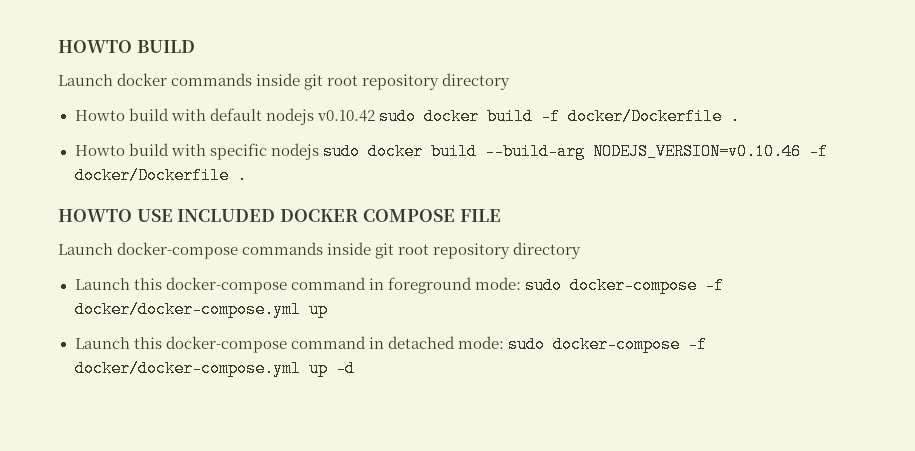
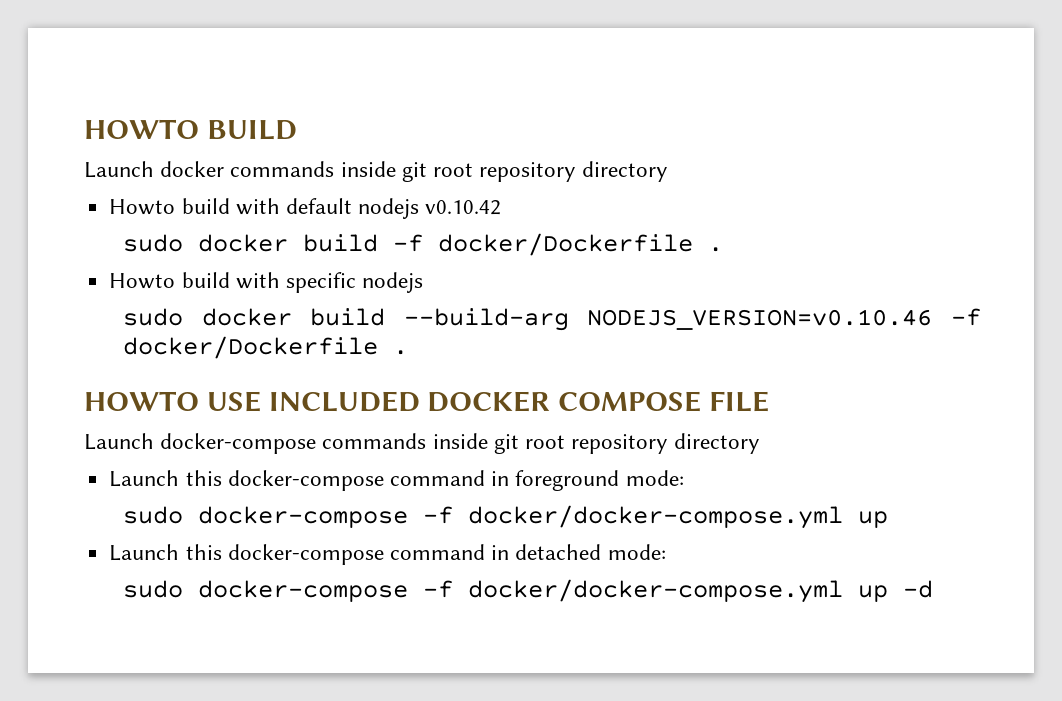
(375, 116) none -> (502, 207) //
(319, 151) none -> (424, 282) //
(521, 283) none -> (684, 478) //
(504, 342) none -> (666, 552) //

